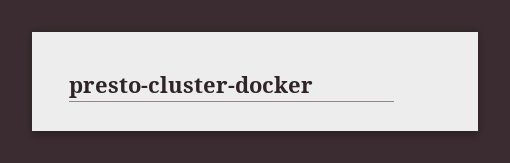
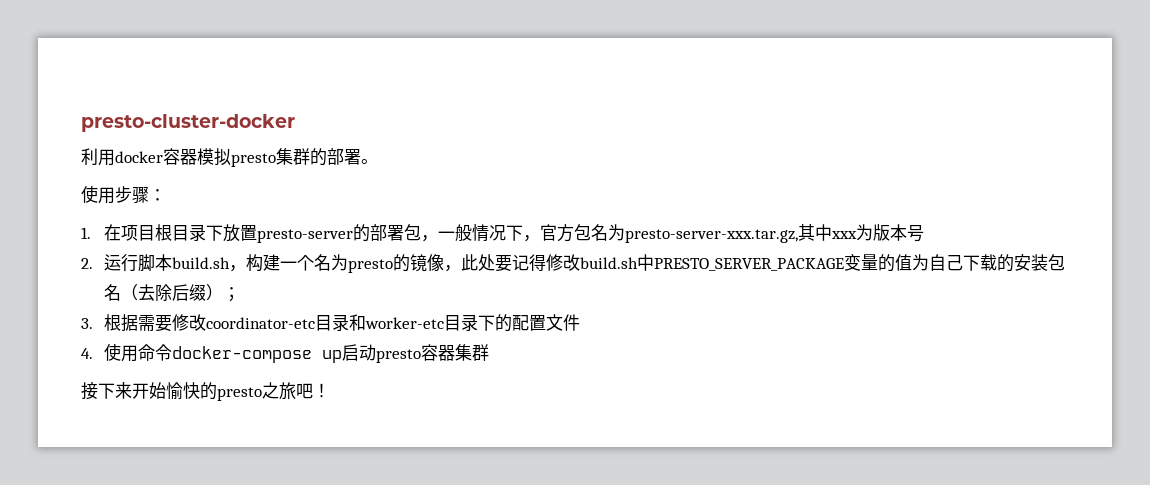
(313, 87) none -> [81,148,378,167] [81,185,166,204] [81,224,925,243] [81,254,1066,273] [104,284,241,302] [81,314,581,332] [81,343,490,363] [81,382,330,401] // 利用docker容器模拟presto集群的部署。 // 使用步骤： // 1.在项目根目录下放置presto-server的部署包，一般情况下，官方包名为presto-server-xxx.tar.gz,其中xxx为版本号 // 2.运行脚本build.sh，构建一个名为presto的镜像，此处要记得修改build.sh中PRESTO_SERVER_PACKAGE变量的值为自己下载的安装包名（去除后缀）； // 3.根据需要修改coordinator-etc目录和worker-etc目录下的配置文件 // 4.使用命令docker-compose up启动presto容器集群 // 接下来开始愉快的presto之旅吧！

